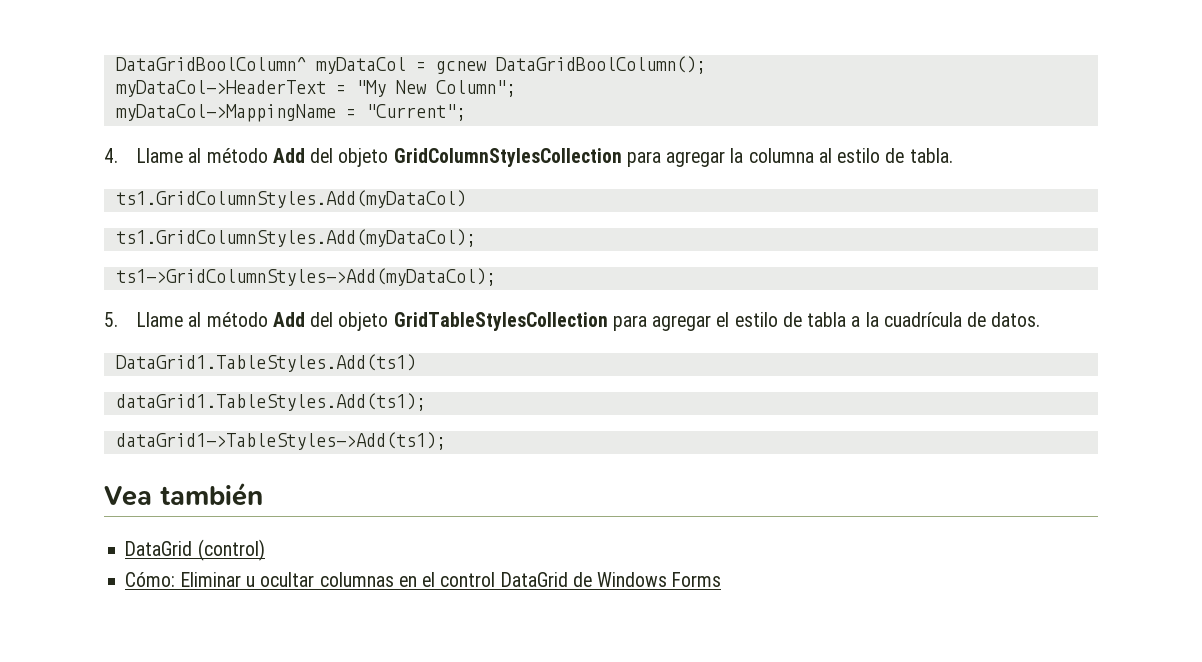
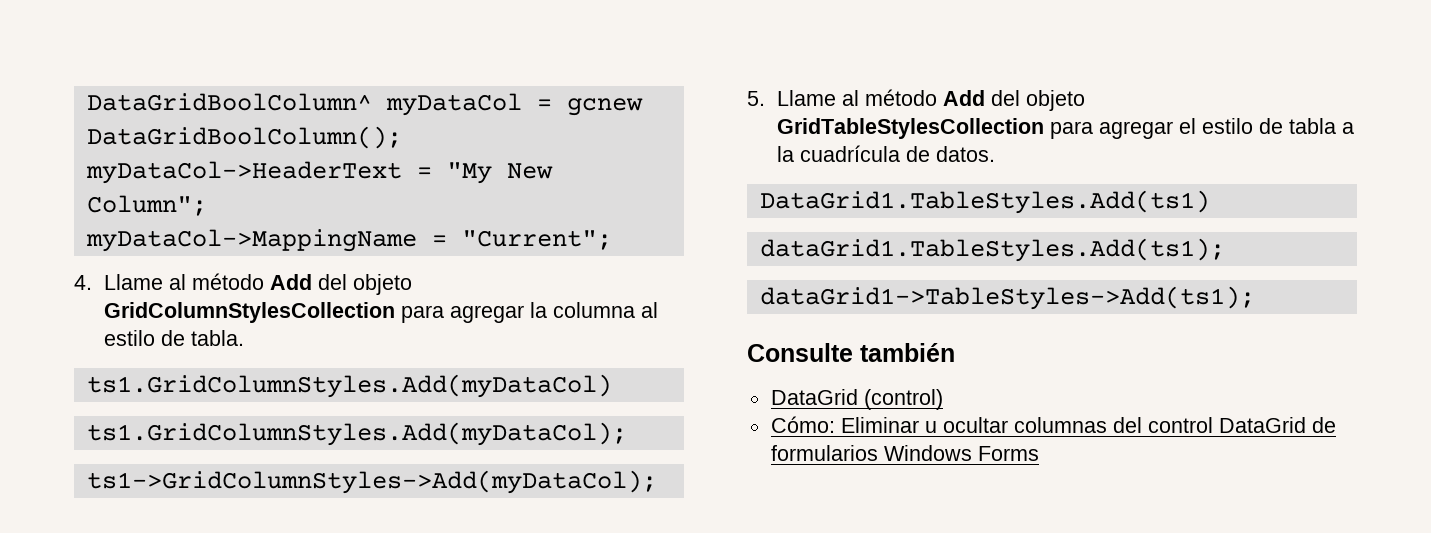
[104,486,152,506] Vea -> [747,343,853,362] Consulte
[398,572,436,587] en el -> [1112,417,1142,433] del
(592, 579) none -> [770,445,878,461] formularios

